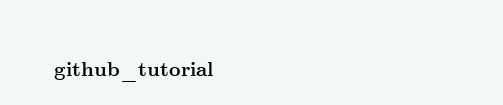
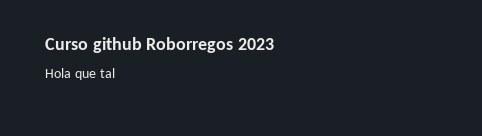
[54,62,213,82] github_tutorial -> [45,37,275,53] [45,68,115,80] Curso github Roborregos 2023 // Hola que tal

